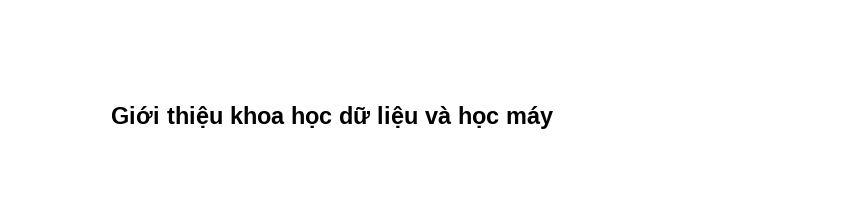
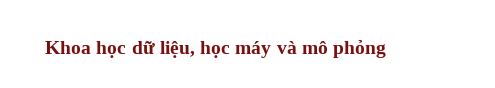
[111,106,553,129] Giới thiệu khoa học dữ liệu và học máy -> [45,40,387,58] Khoa học dữ liệu, học máy và mô phỏng

